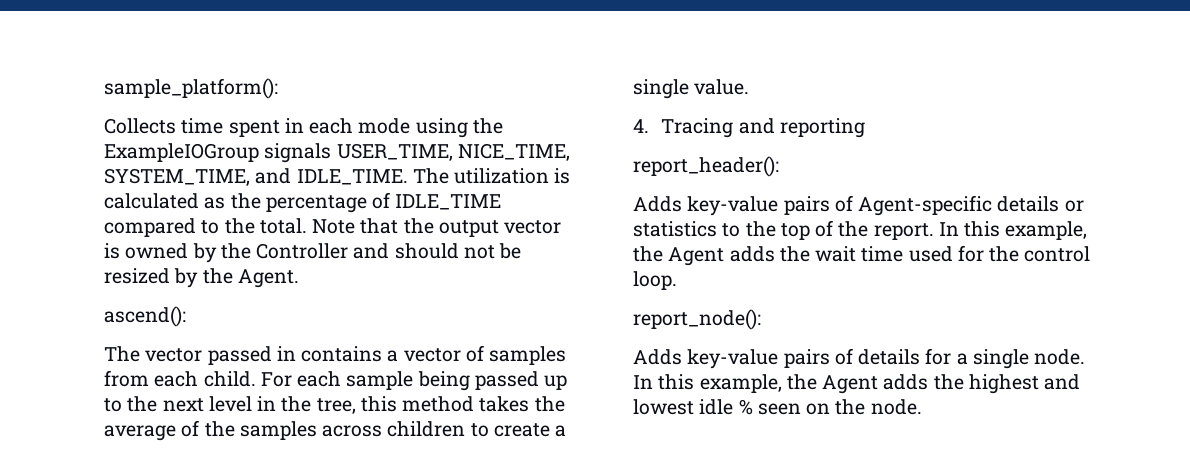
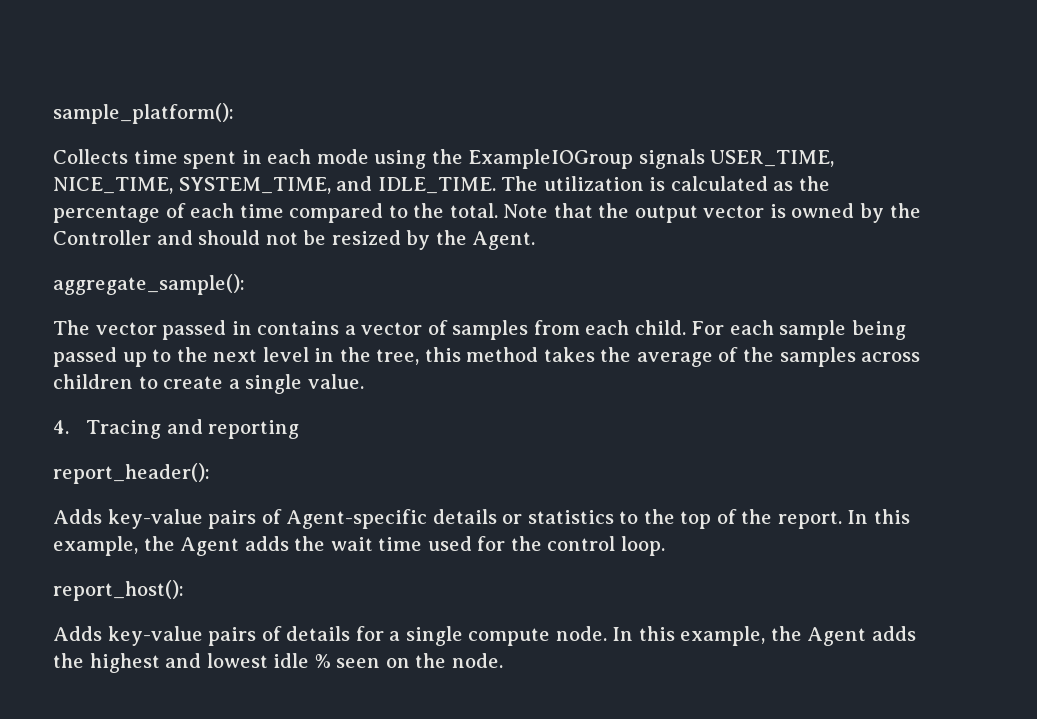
[395,194,502,210] IDLE_TIME -> [190,203,284,218] each time
[104,306,186,327] ascend(): -> [53,274,245,295] aggregate_sample():
[633,309,761,330] report_node(): -> [53,580,184,601] report_host():
(1029, 359) none -> [468,628,551,646] compute

